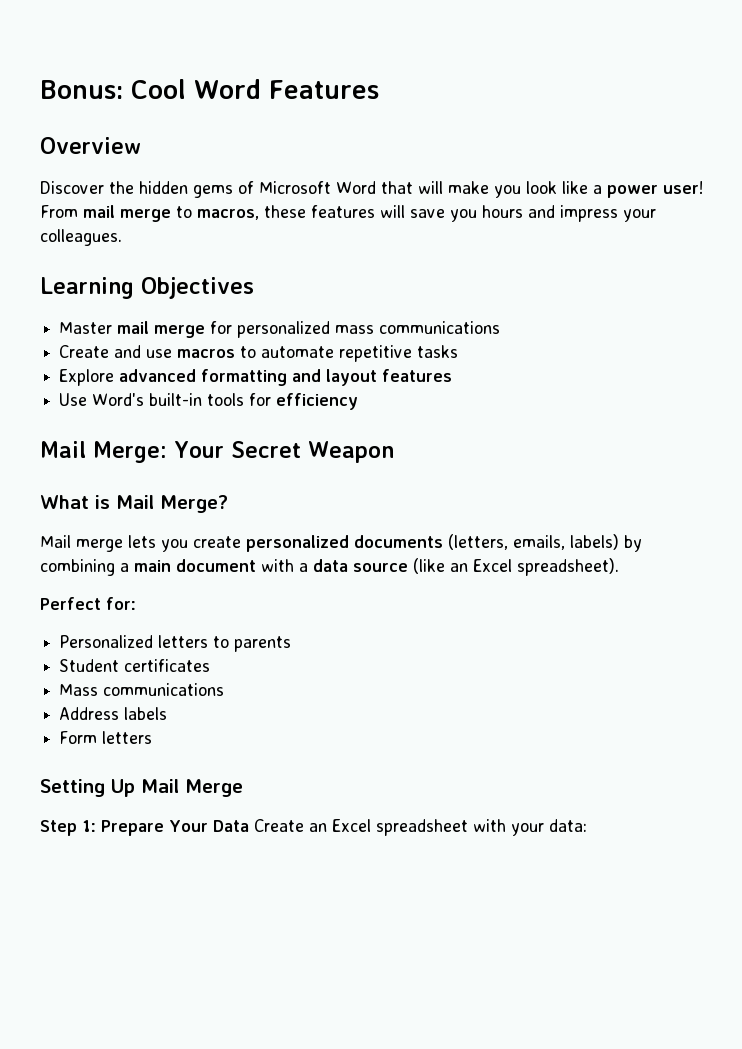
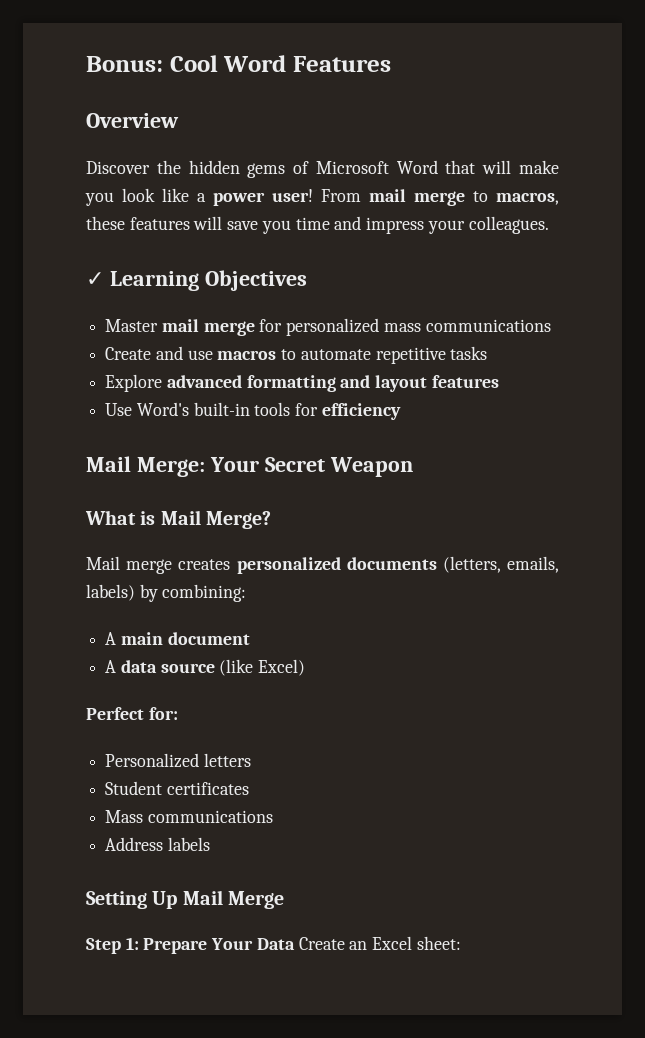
[482,205,523,218] hours -> [295,217,330,230] time
(122, 237) none -> [86,272,104,286] ✓
[128,535,241,552] lets you create -> [178,559,231,570] creates
[40,559,129,576] combining a -> [162,584,247,602] [105,632,117,645] combining: // A
[261,559,308,572] with a -> [105,660,117,673] // A
[450,558,619,576] an Excel spreadsheet). -> [258,659,306,676] Excel)
[213,636,292,652] to parents -> (251, 760) none
[59,731,153,744] // Form letters -> (210, 844) none
[375,819,587,836] spreadsheet with your data: -> [416,936,461,950] sheet:

